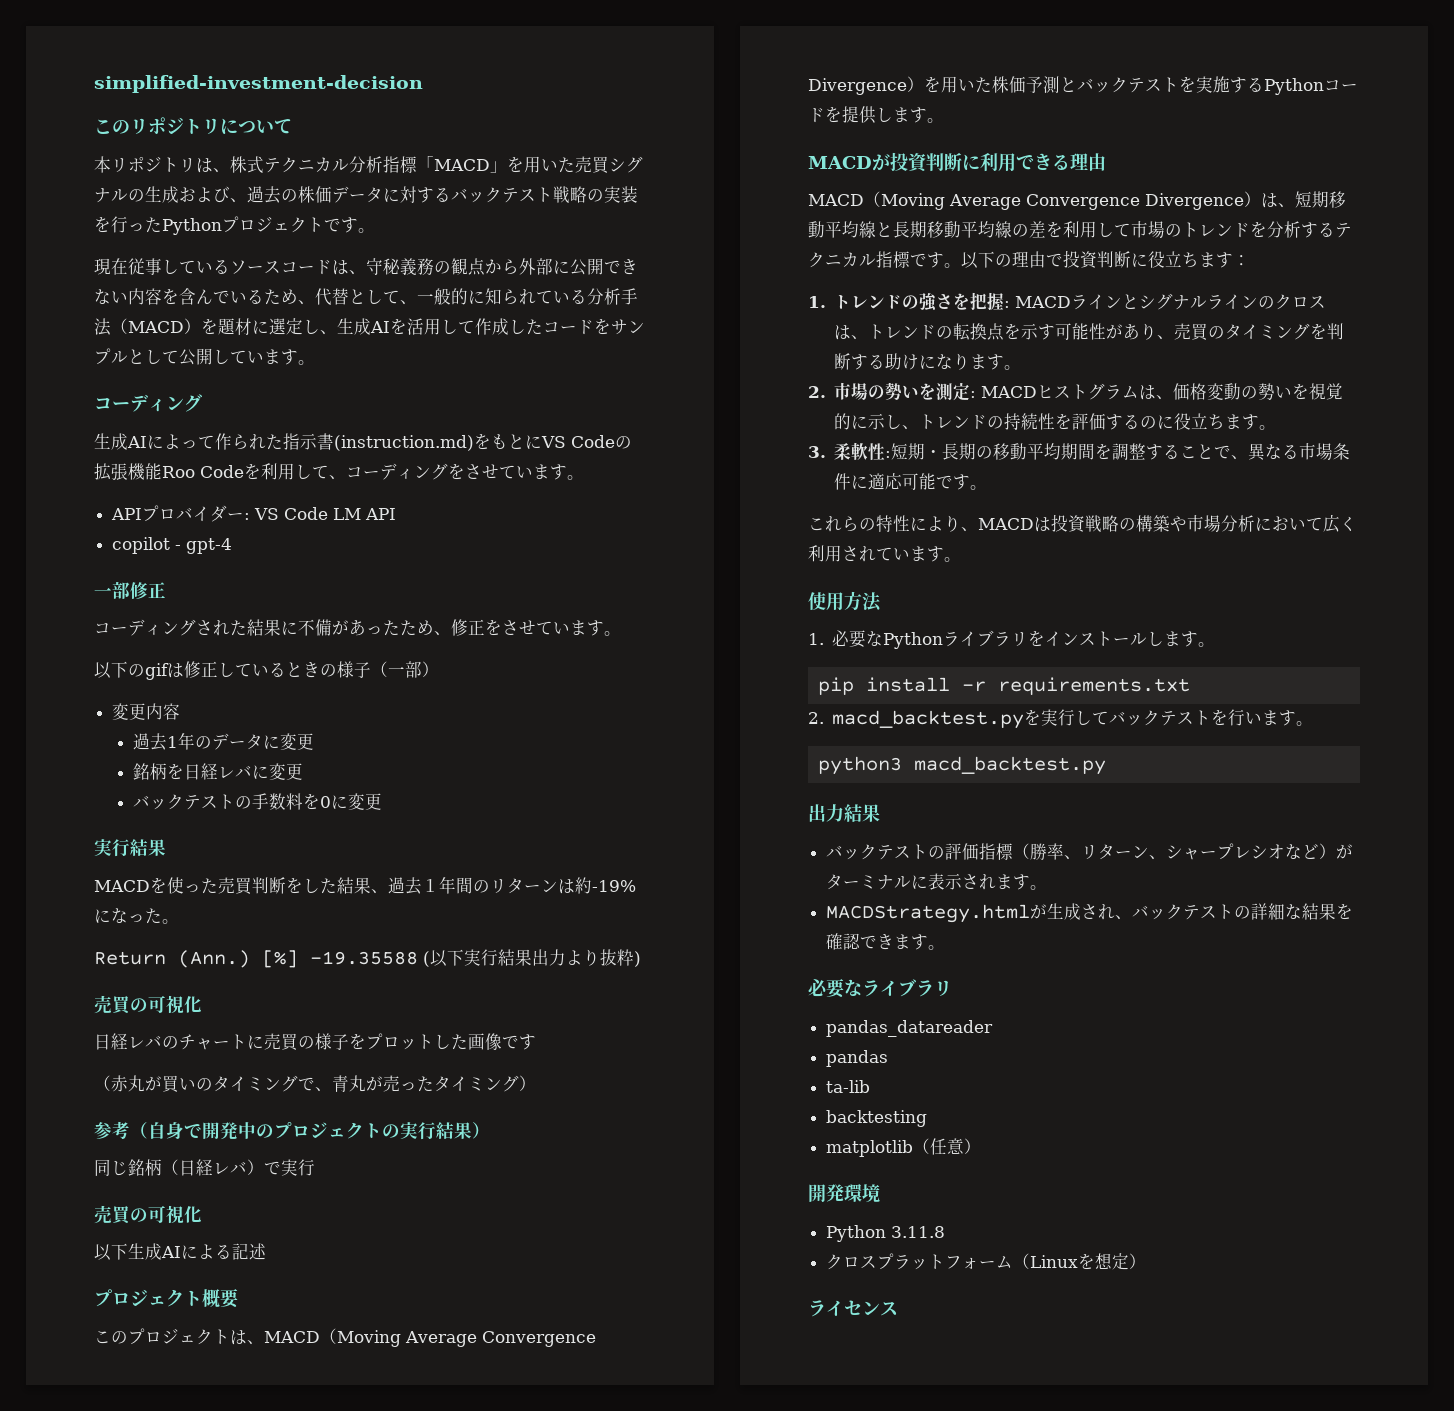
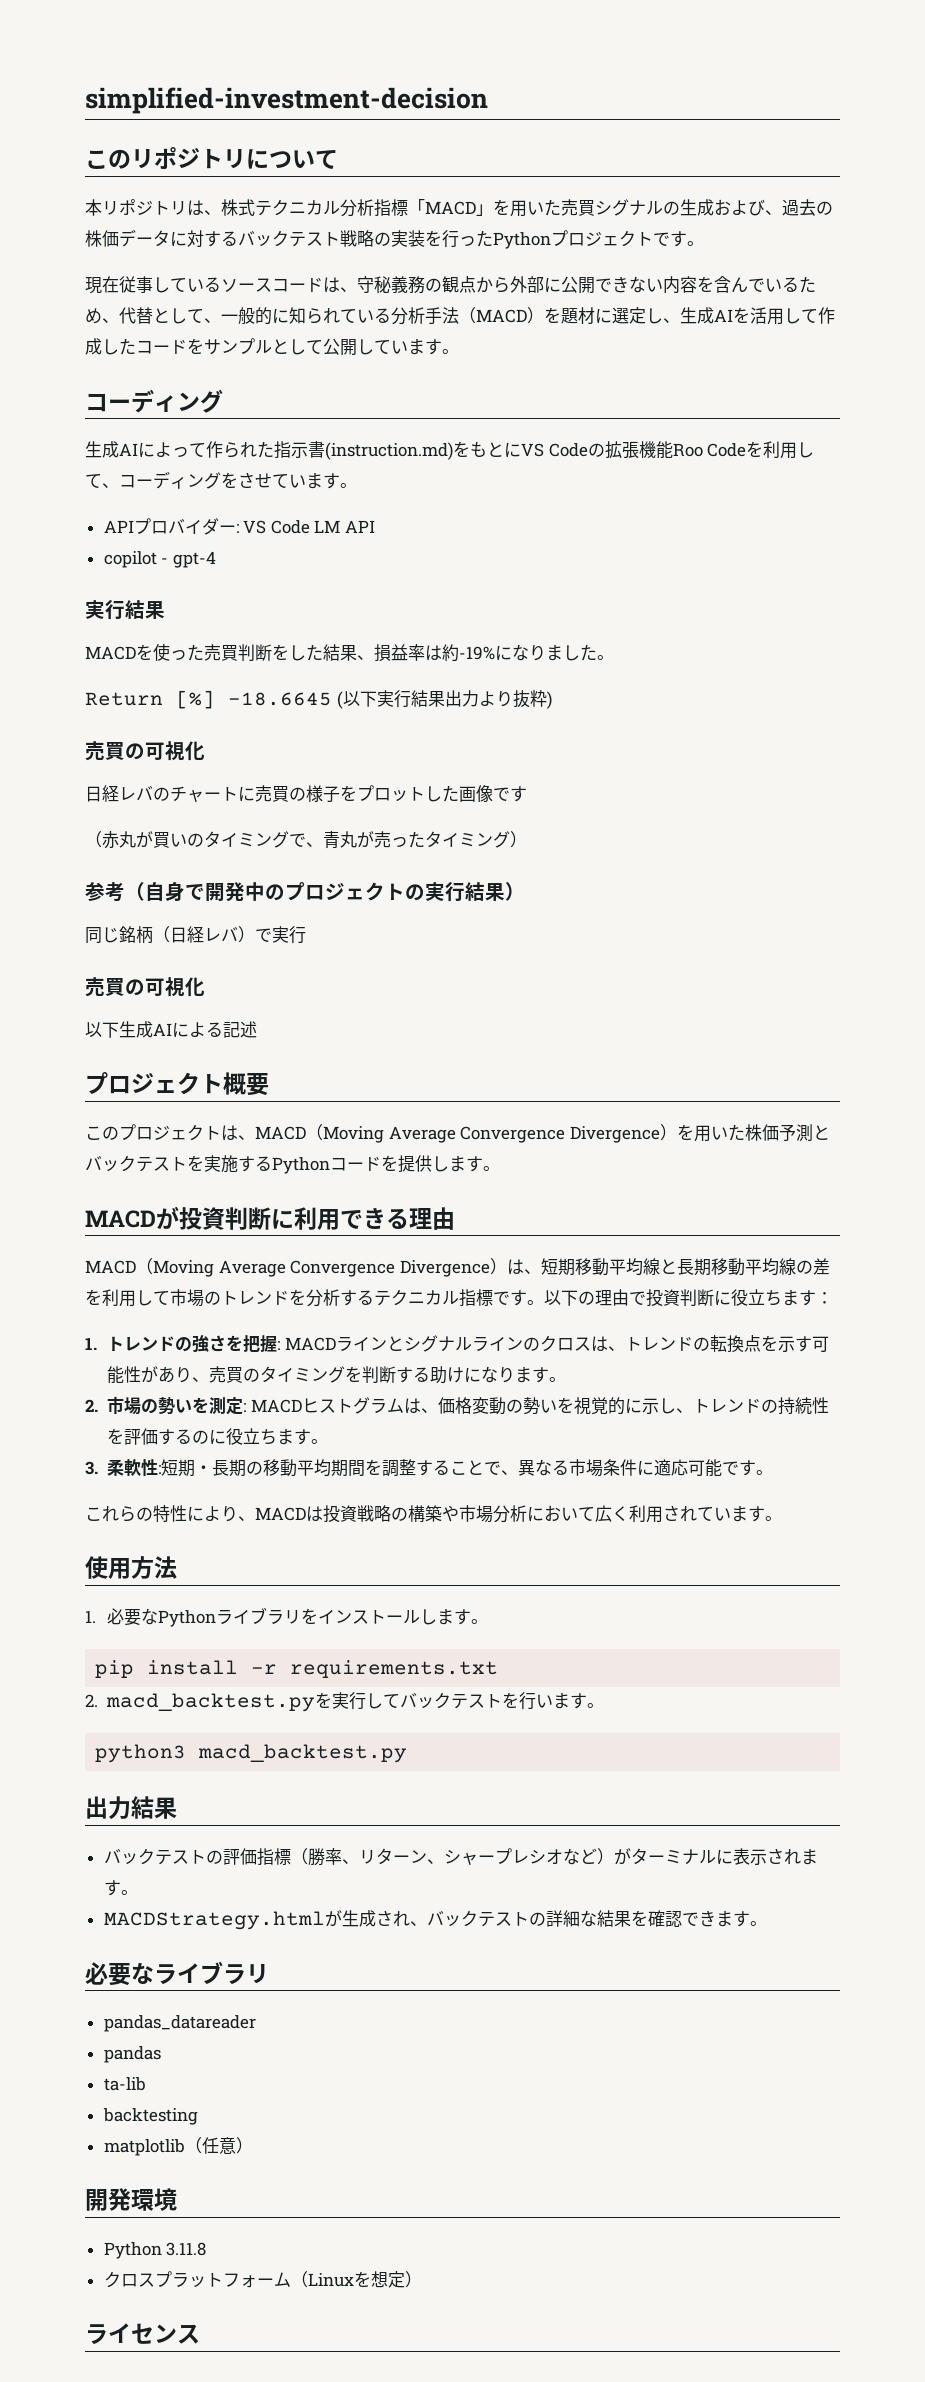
[94,581,166,599] [94,619,621,636] [94,661,439,680] [112,703,181,720] [133,732,315,751] [133,763,304,780] [133,793,383,810] // 一部修正 // コーディングされた結果に不備があったため、修正をさせています。 // 以下のgifは修正しているときの様子（一部） // 変更内容 // 過去1年のデータに変更 // 銘柄を日経レバに変更 // バックテストの手数料を0に変更 -> (216, 559) none
[388,876,558,895] 過去１年間のリターン -> [374,644,425,662] 損益率
[128,914,145,923] っ -> [529,645,580,661] りまし
[178,950,418,968] (Ann.) [%] -19.35588 -> [176,690,332,709] [%] -18.6645

